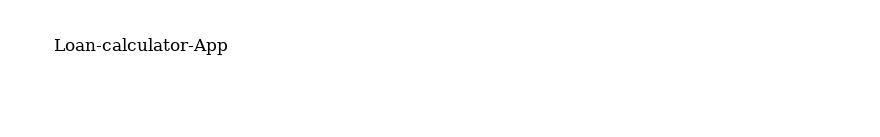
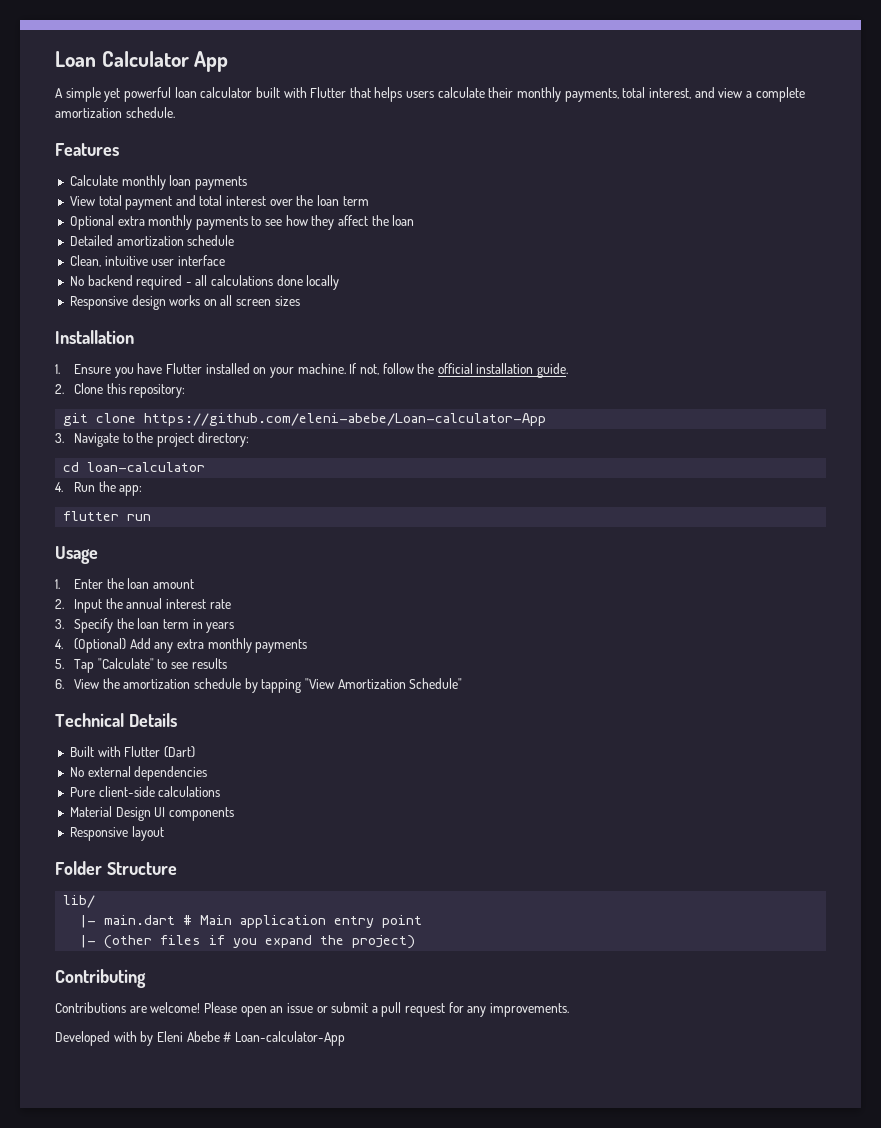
(54, 46) none -> [55,51,229,72] [55,87,805,102] [55,107,175,118] [55,143,119,156] [69,175,247,190] [69,195,369,210] [69,215,415,230] [69,235,235,246] [69,255,225,267] [69,275,340,290] [69,295,300,310] [55,330,134,344] [55,363,569,378] [55,383,186,398] [63,413,547,426] [55,432,249,447] [63,462,206,472] [55,481,143,496] [63,511,152,521] [55,546,98,564] [55,578,194,589] [55,598,231,613] [55,618,235,633] [55,638,308,653] [55,658,227,673] [55,678,463,693] [55,713,177,727] [69,746,195,758] [69,766,208,781] [69,786,221,797] [69,806,234,821] [69,826,164,841] [55,861,177,875] [63,895,96,908] [79,915,423,928] [79,935,416,949] [55,969,146,988] [55,1002,570,1017] [55,1031,232,1046] Loan Calculator App // A simple yet powerful loan calculator built with Flutter that helps users calculate their monthly payments, total interest, and view a complete amortization schedule. // Features // Calculate monthly loan payments // View total payment and total interest over the loan term // Optional extra monthly payments to see how they affect the loan // Detailed amortization schedule // Clean, intuitive user interface // No backend required - all calculations done locally // Responsive design works on all screen sizes // Installation // 1. Ensure you have Flutter installed on your machine. If not, follow the official installation guide. // 2. Clone this repository: // git clone https://github.com/eleni-abebe/Loan-calculator-App // 3. Navigate to the project directory: // cd loan-calculator // 4. Run the app: // flutter run // Usage // 1. Enter the loan amount // 2. Input the annual interest rate // 3. Specify the loan term in years // 4. (Optional) Add any extra monthly payments // 5. Tap "Calculate" to see results // 6. View the amortization schedule by tapping "View Amortization Schedule" // Technical Details // Built with Flutter (Dart) // No external dependencies // Pure client-side calculations // Material Design UI components // Responsive layout // Folder Structure // lib/ // |- main.dart # Main application entry point // |- (other files if you expand the project) // Contributing // Contributions are welcome! Please open an issue or submit a pull request for any improvements. // Developed with by Eleni Abebe #

